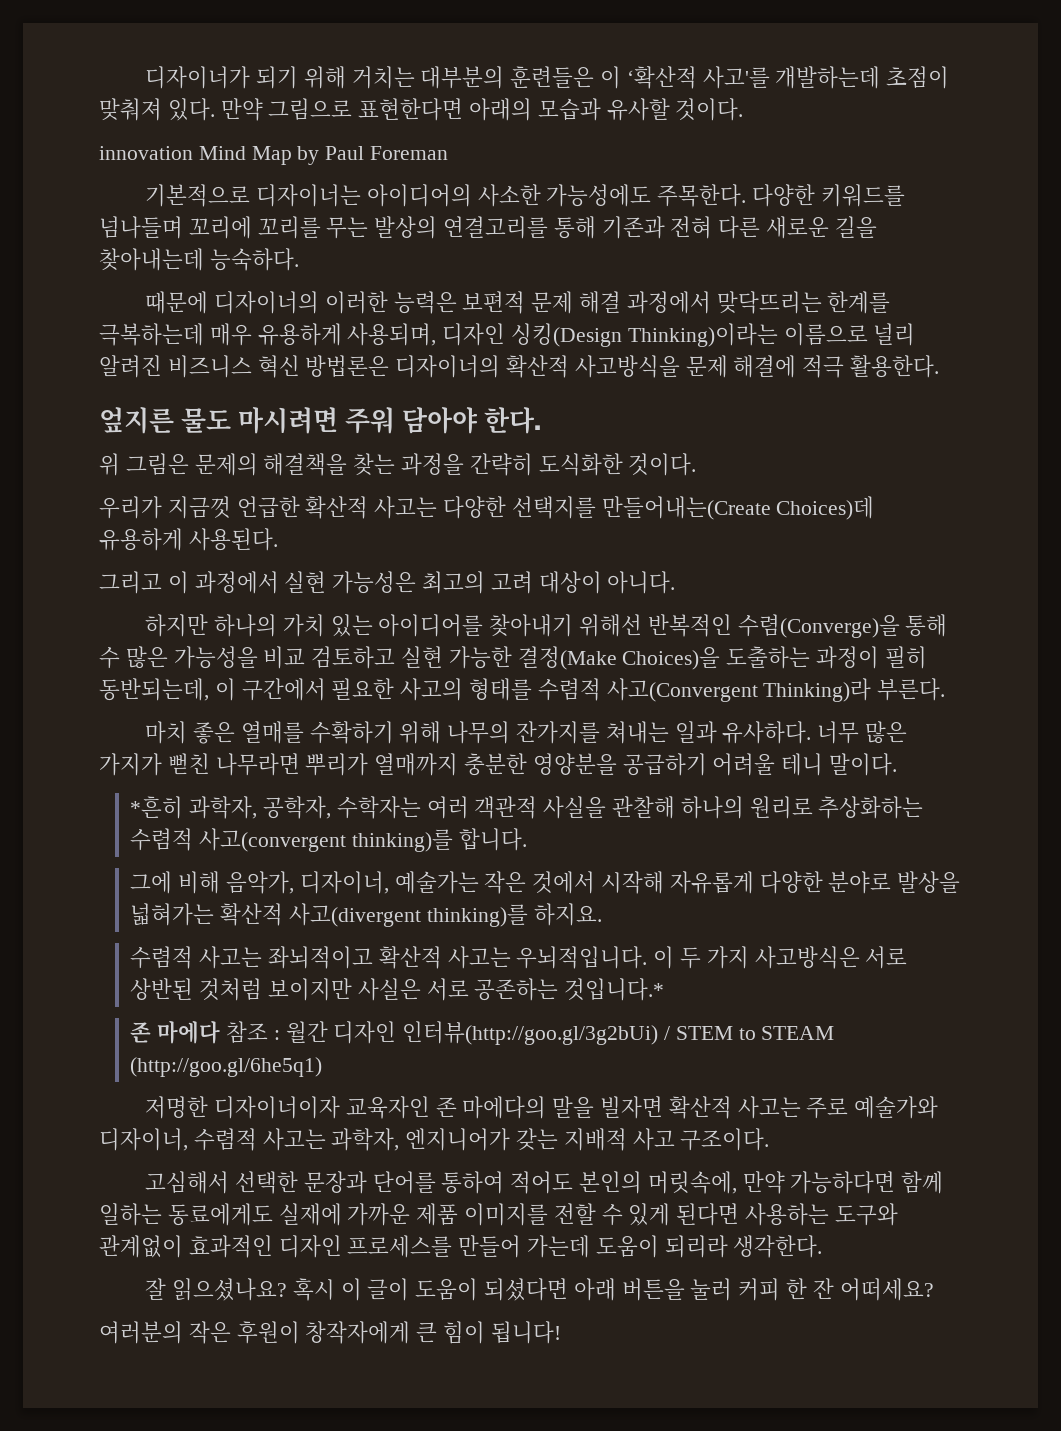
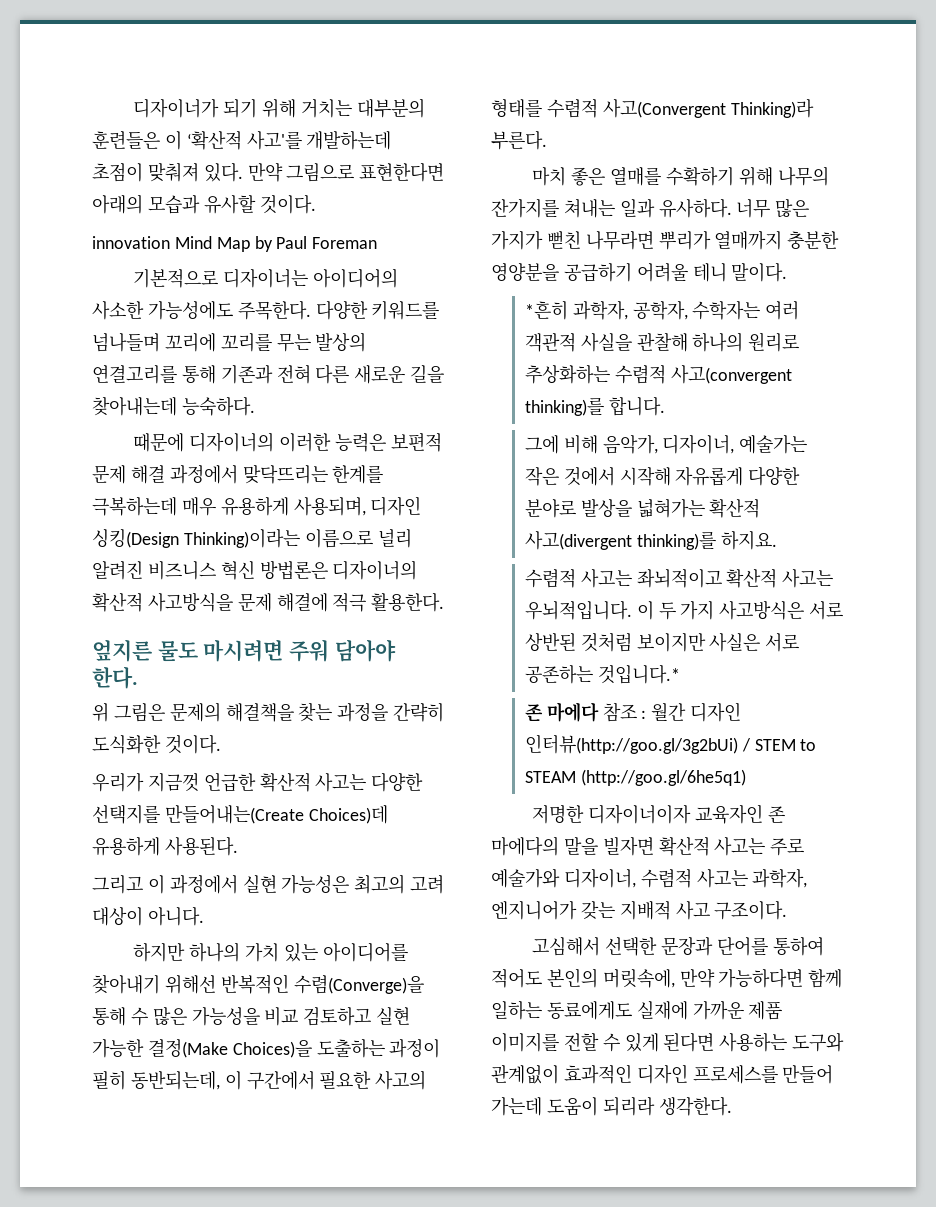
[145,1278,934,1301] [99,1321,561,1344] // 잘 읽으셨나요? 혹시 이 글이 도움이 되셨다면 아래 버튼을 눌러 커피 한 잔 어떠세요? // 여러분의 작은 후원이 창작자에게 큰 힘이 됩니다! -> (732, 1106) none

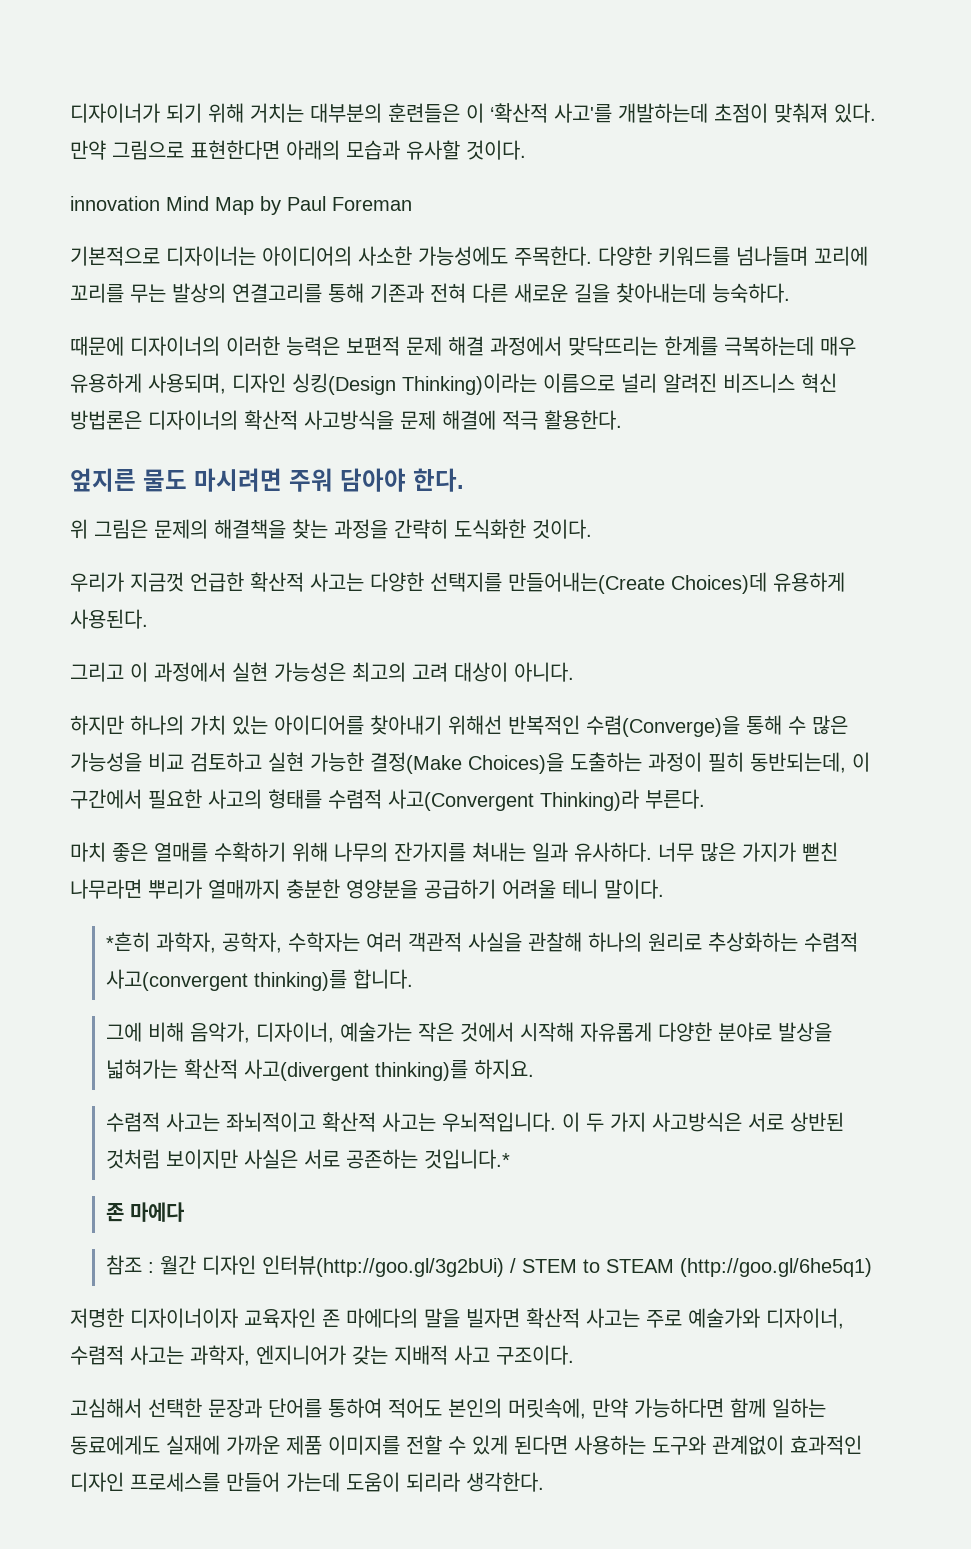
(599, 712) none -> (185, 1212) //

